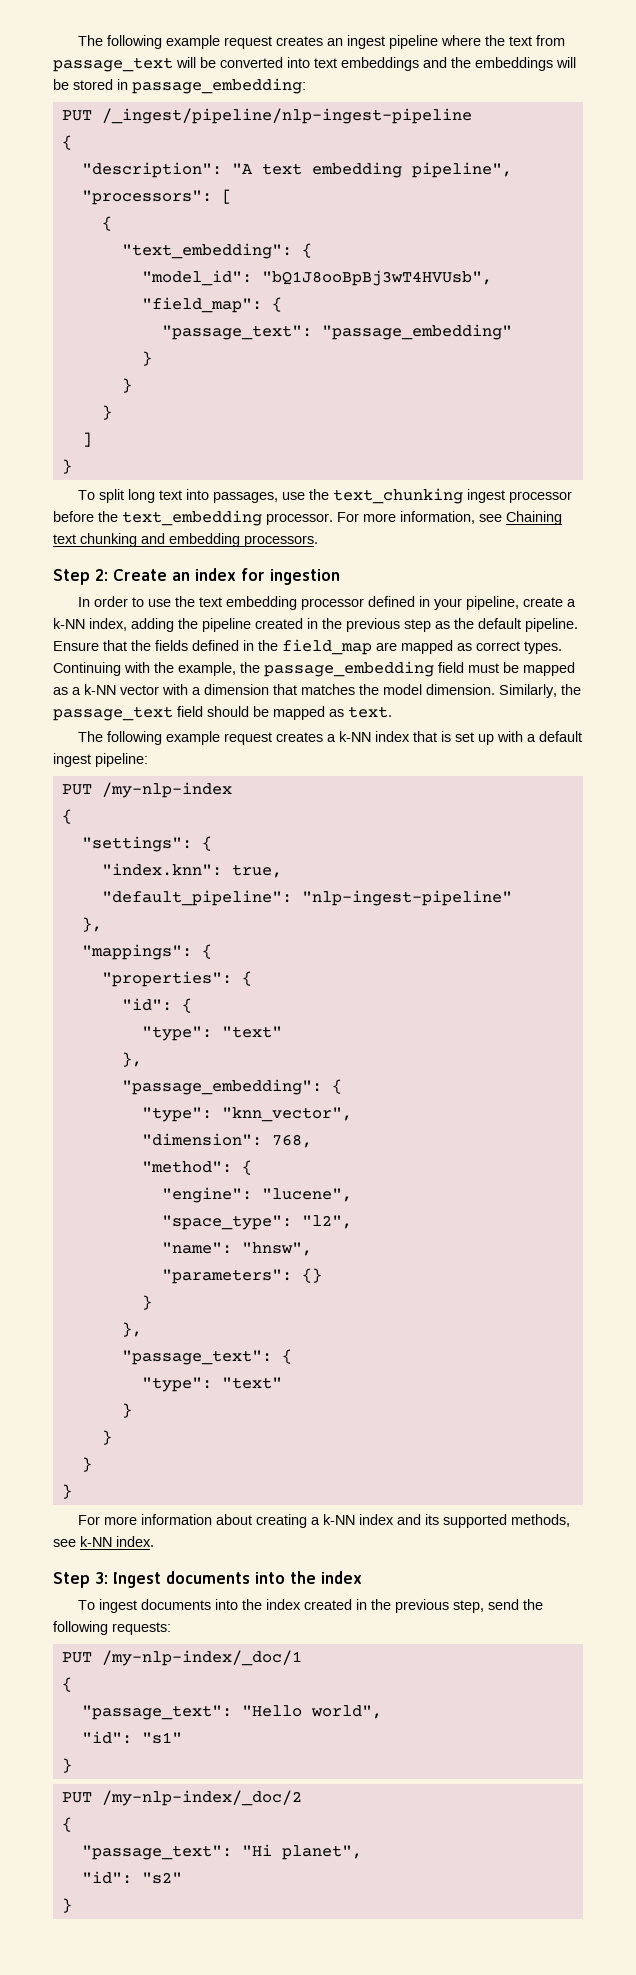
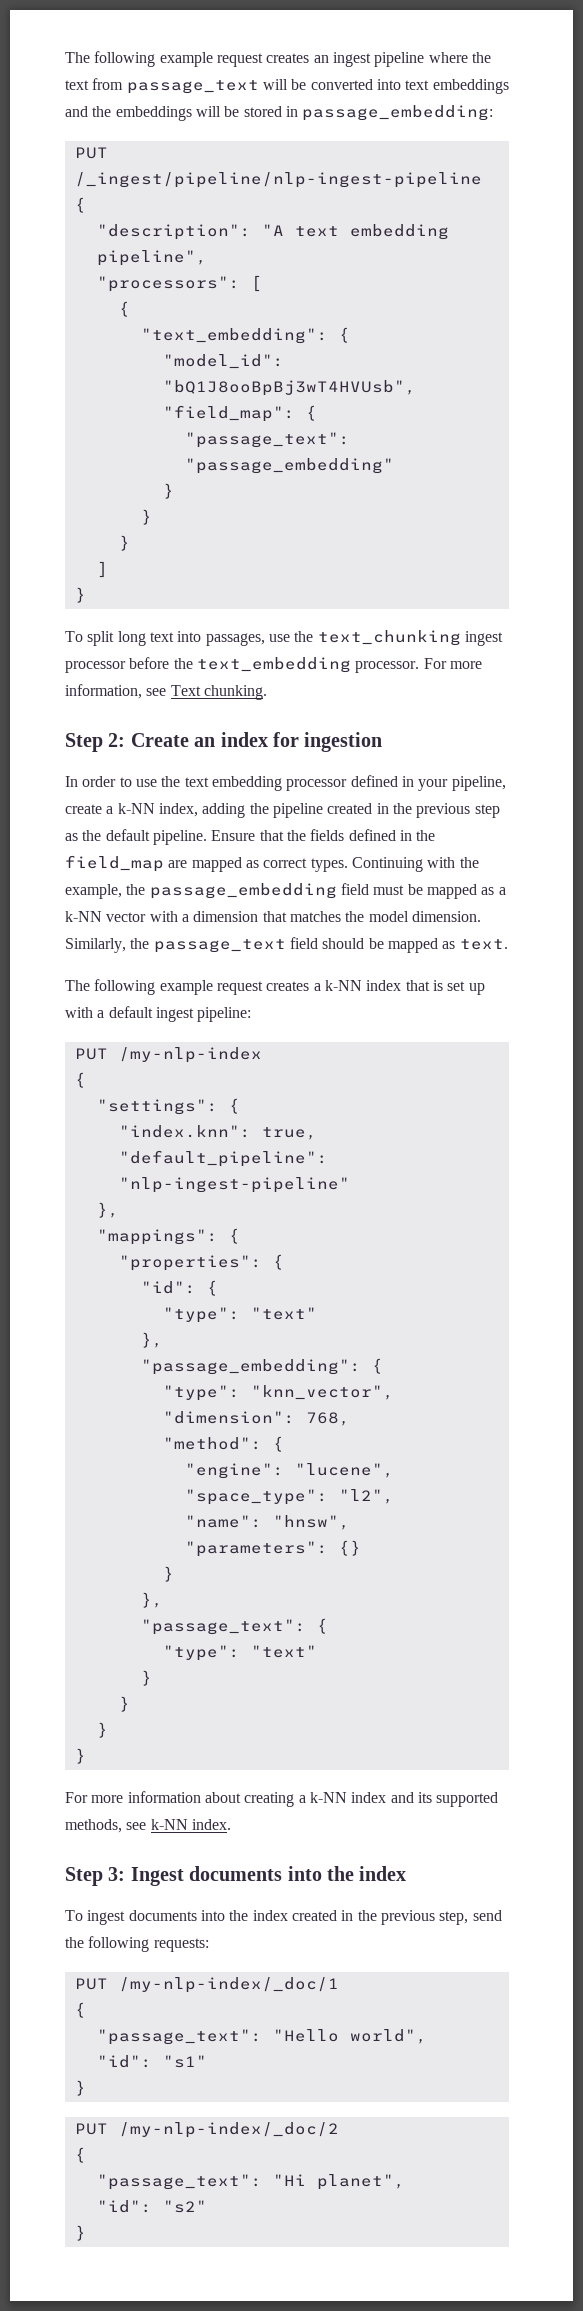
[506,511,562,525] [53,533,318,547] Chaining text chunking and embedding processors. -> [170,685,267,700] Text chunking.

